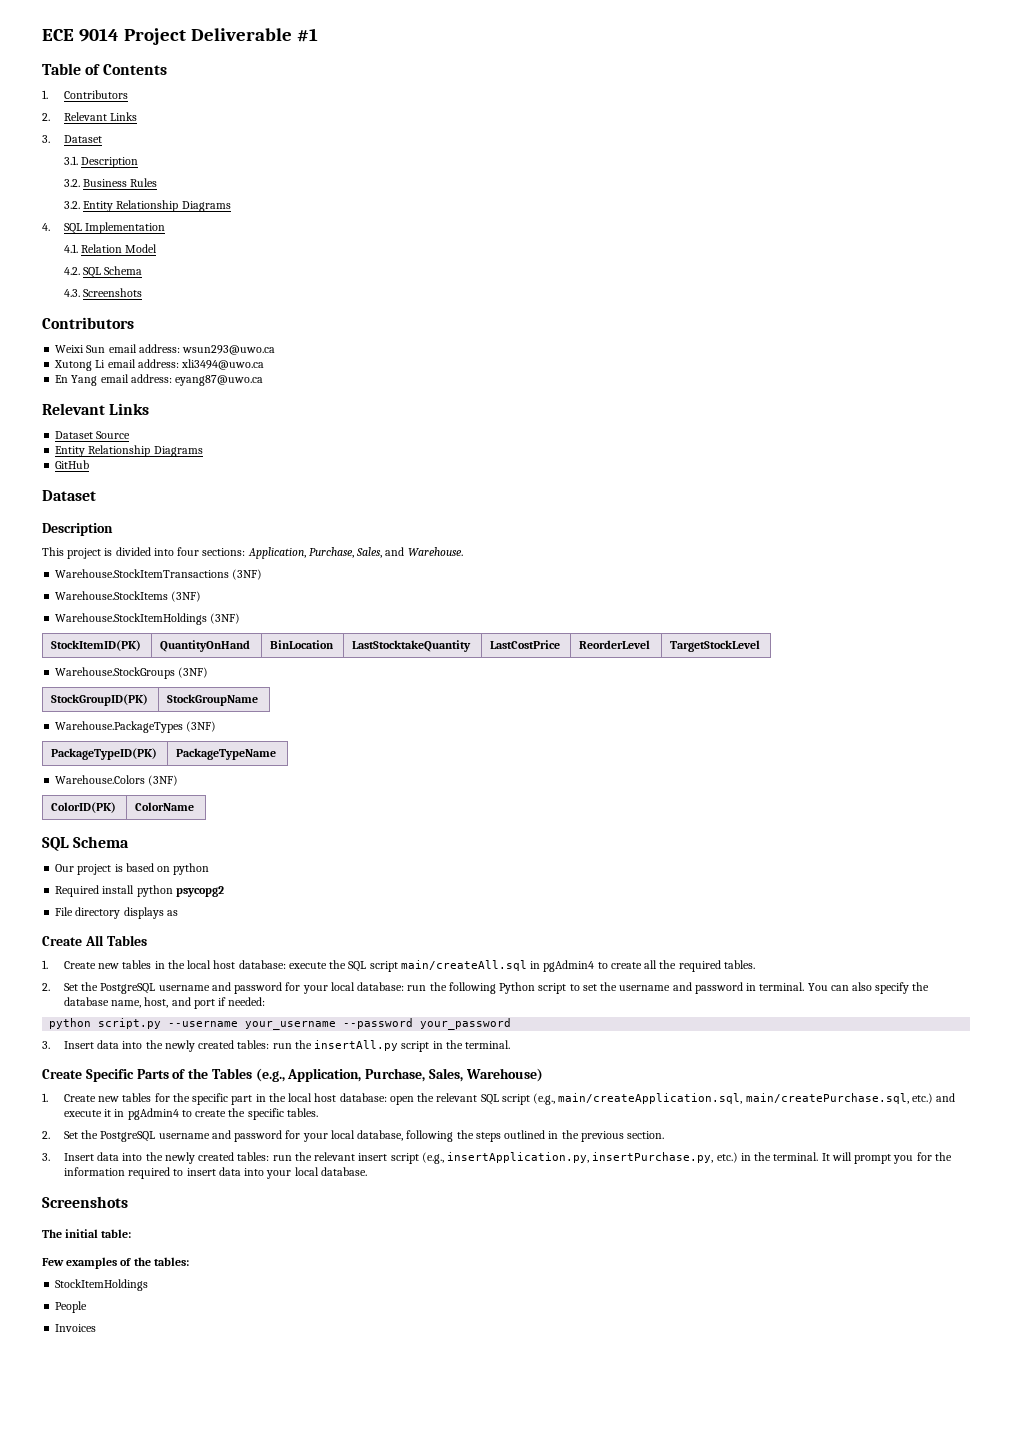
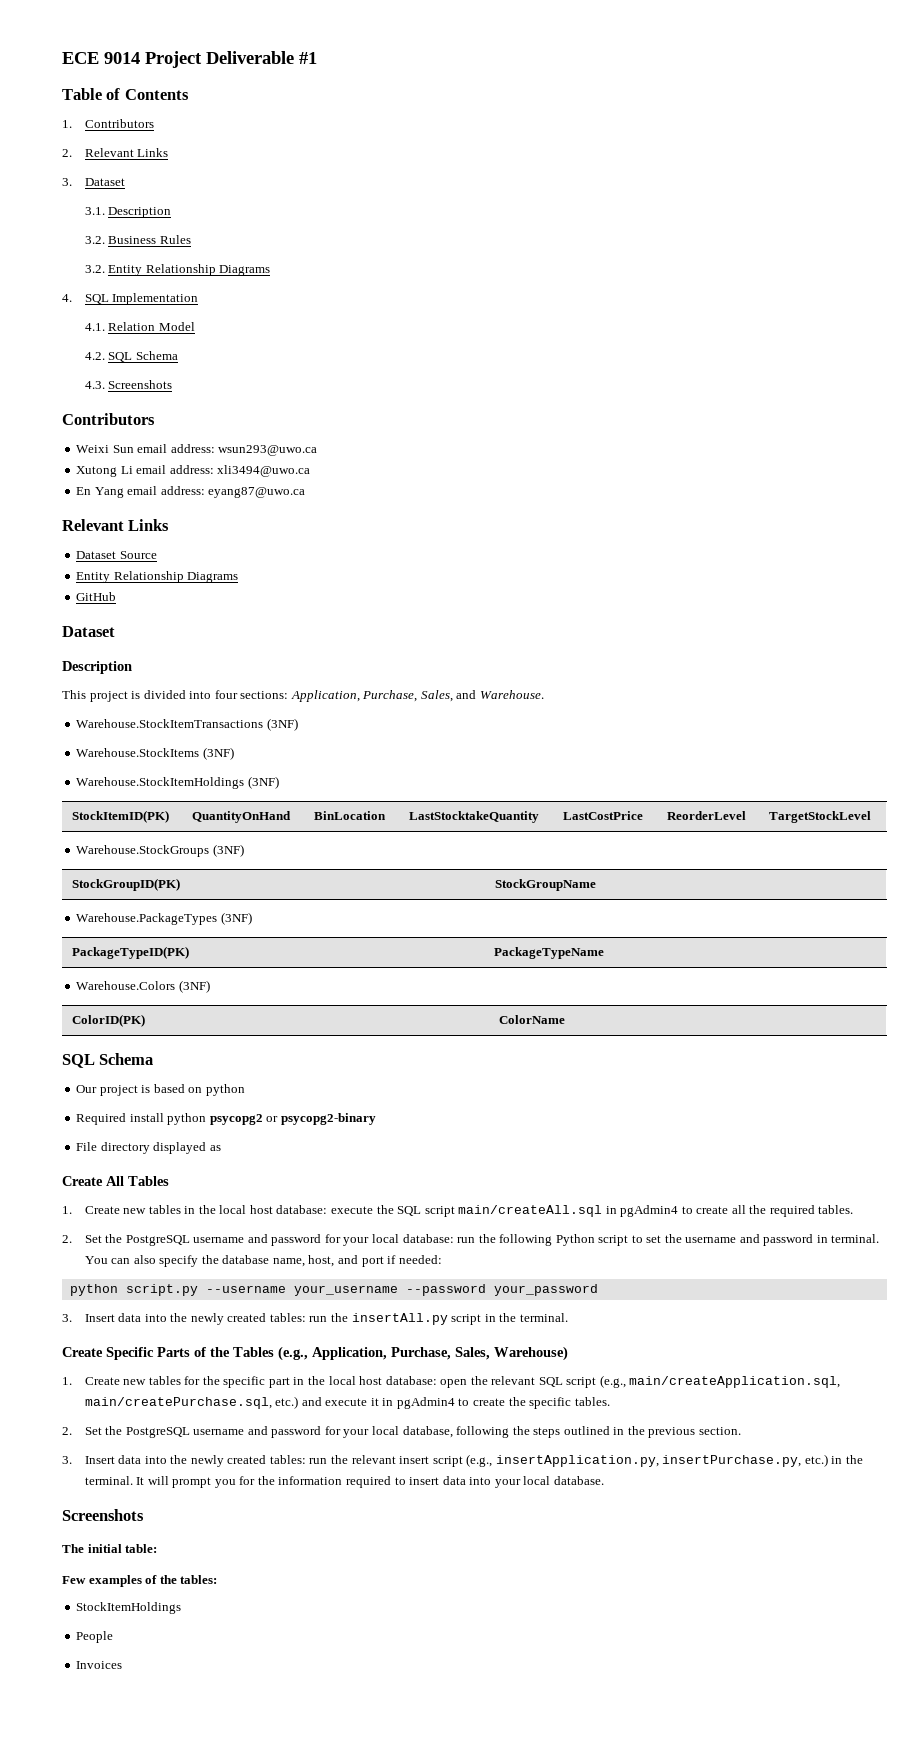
(224, 891) none -> [266,1113,376,1125] or psycopg2-binary
[123,907,164,919] displays -> [153,1142,207,1154] displayed

